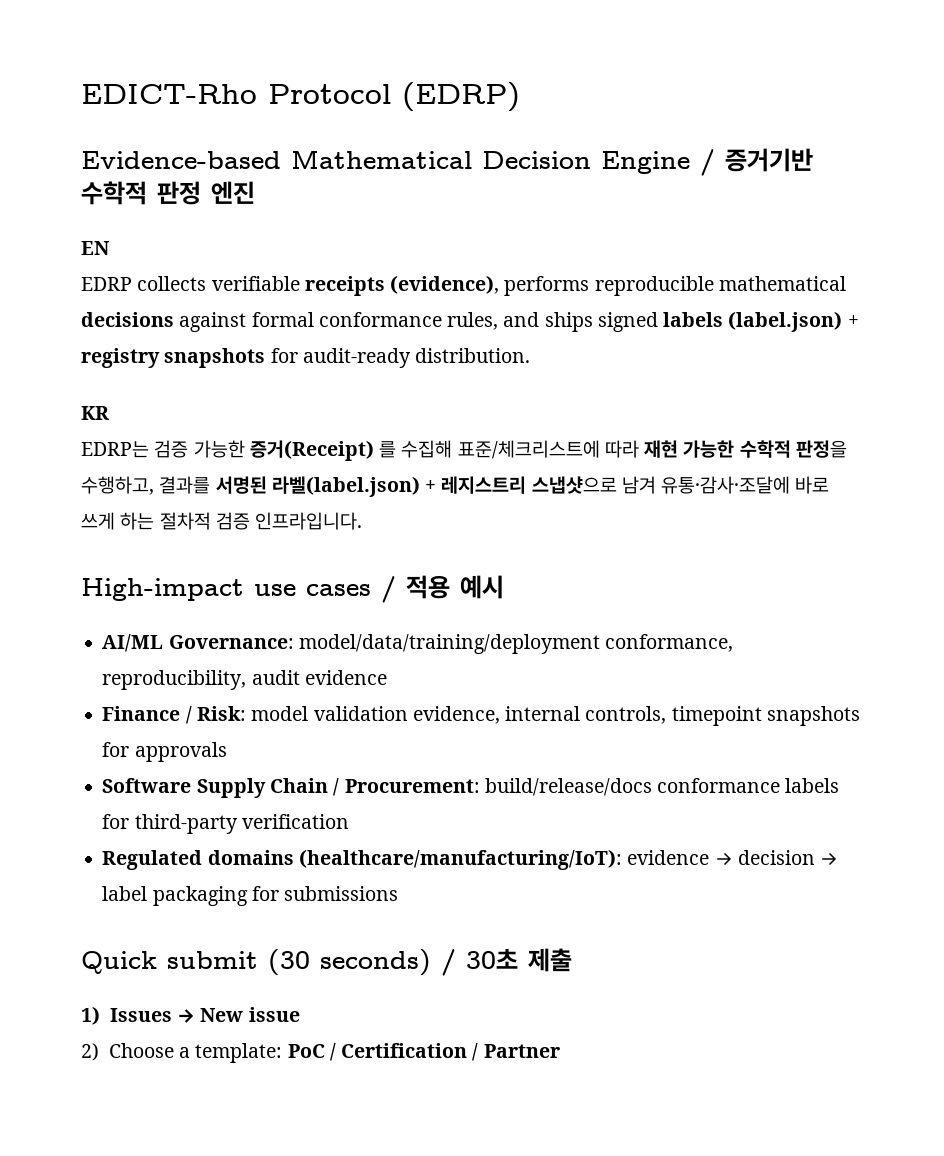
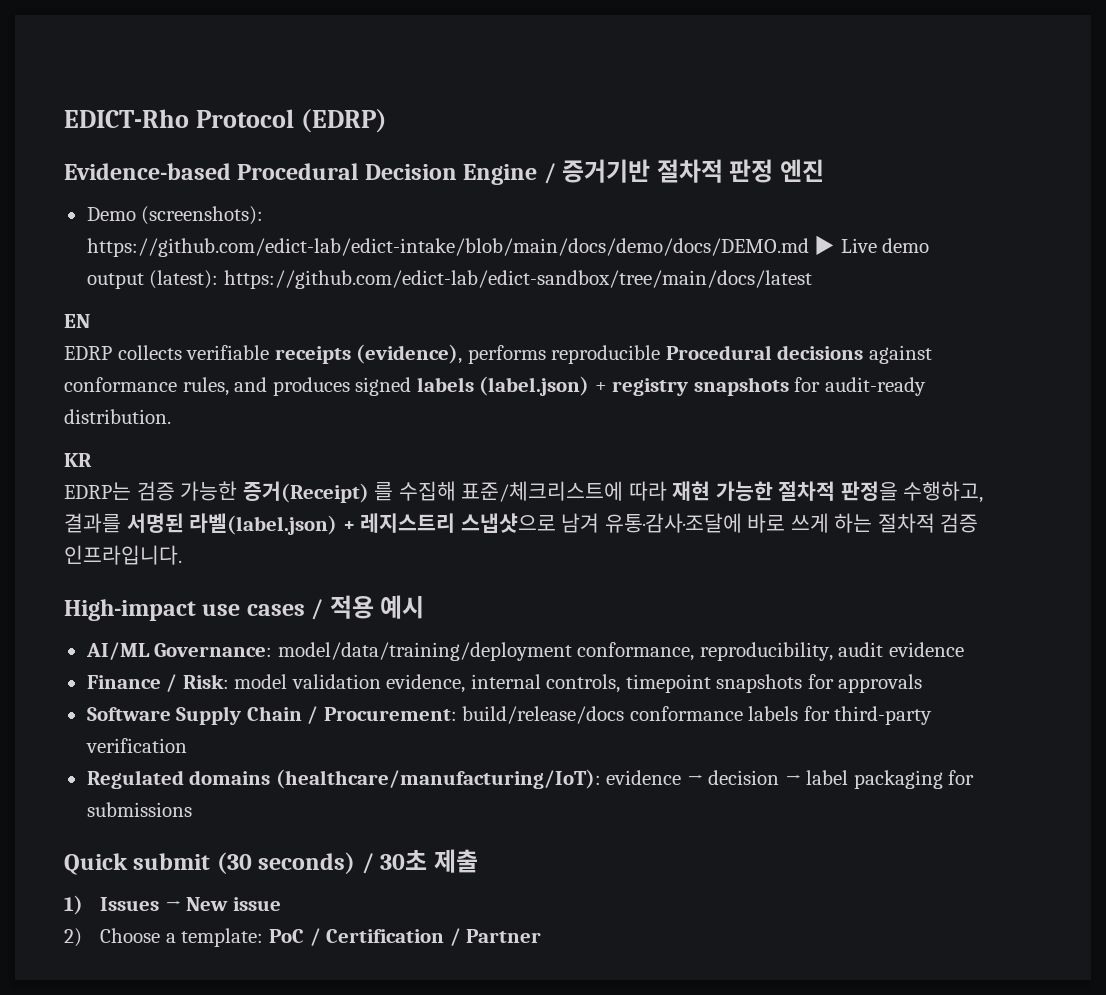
[291,150,472,169] Mathematical -> [237,163,359,180] Procedural
[81,181,147,205] 수학적 -> [656,159,723,183] 절차적
(255, 192) none -> [86,206,264,225] [86,235,930,257] [86,270,812,289] // Demo (screenshots): https://github.com/edict-lab/edict-intake/blob/main/docs/demo/docs/DEMO.md ▶ Live demo output (latest): https://github.com/edict-lab/edict-sandbox/tree/main/docs/latest
[718,276,846,291] mathematical -> [665,345,772,360] Procedural
[251,312,314,327] formal -> (932, 354) none
[544,312,593,332] ships -> [272,377,350,396] produces
[739,440,791,458] 수학적 -> [778,481,836,501] 절차적

